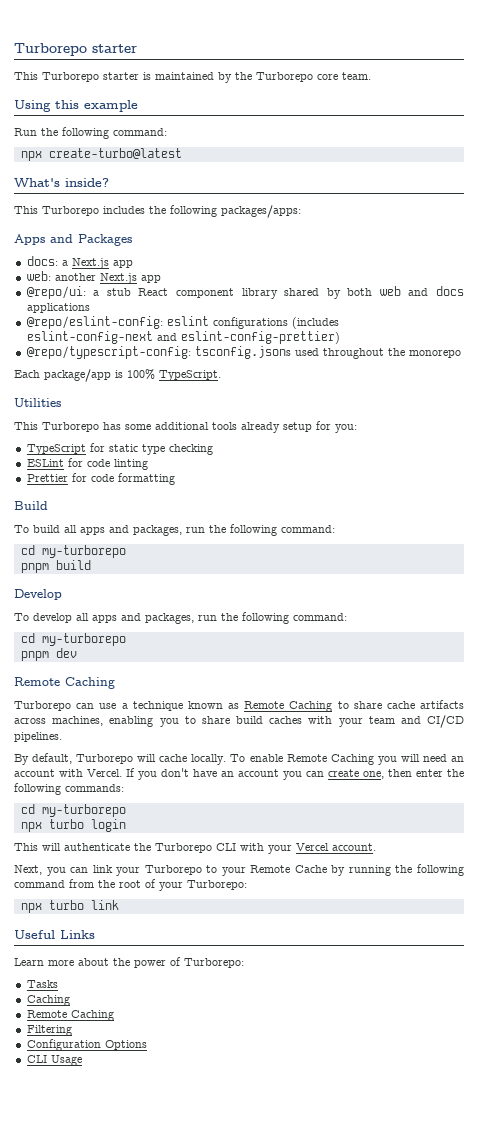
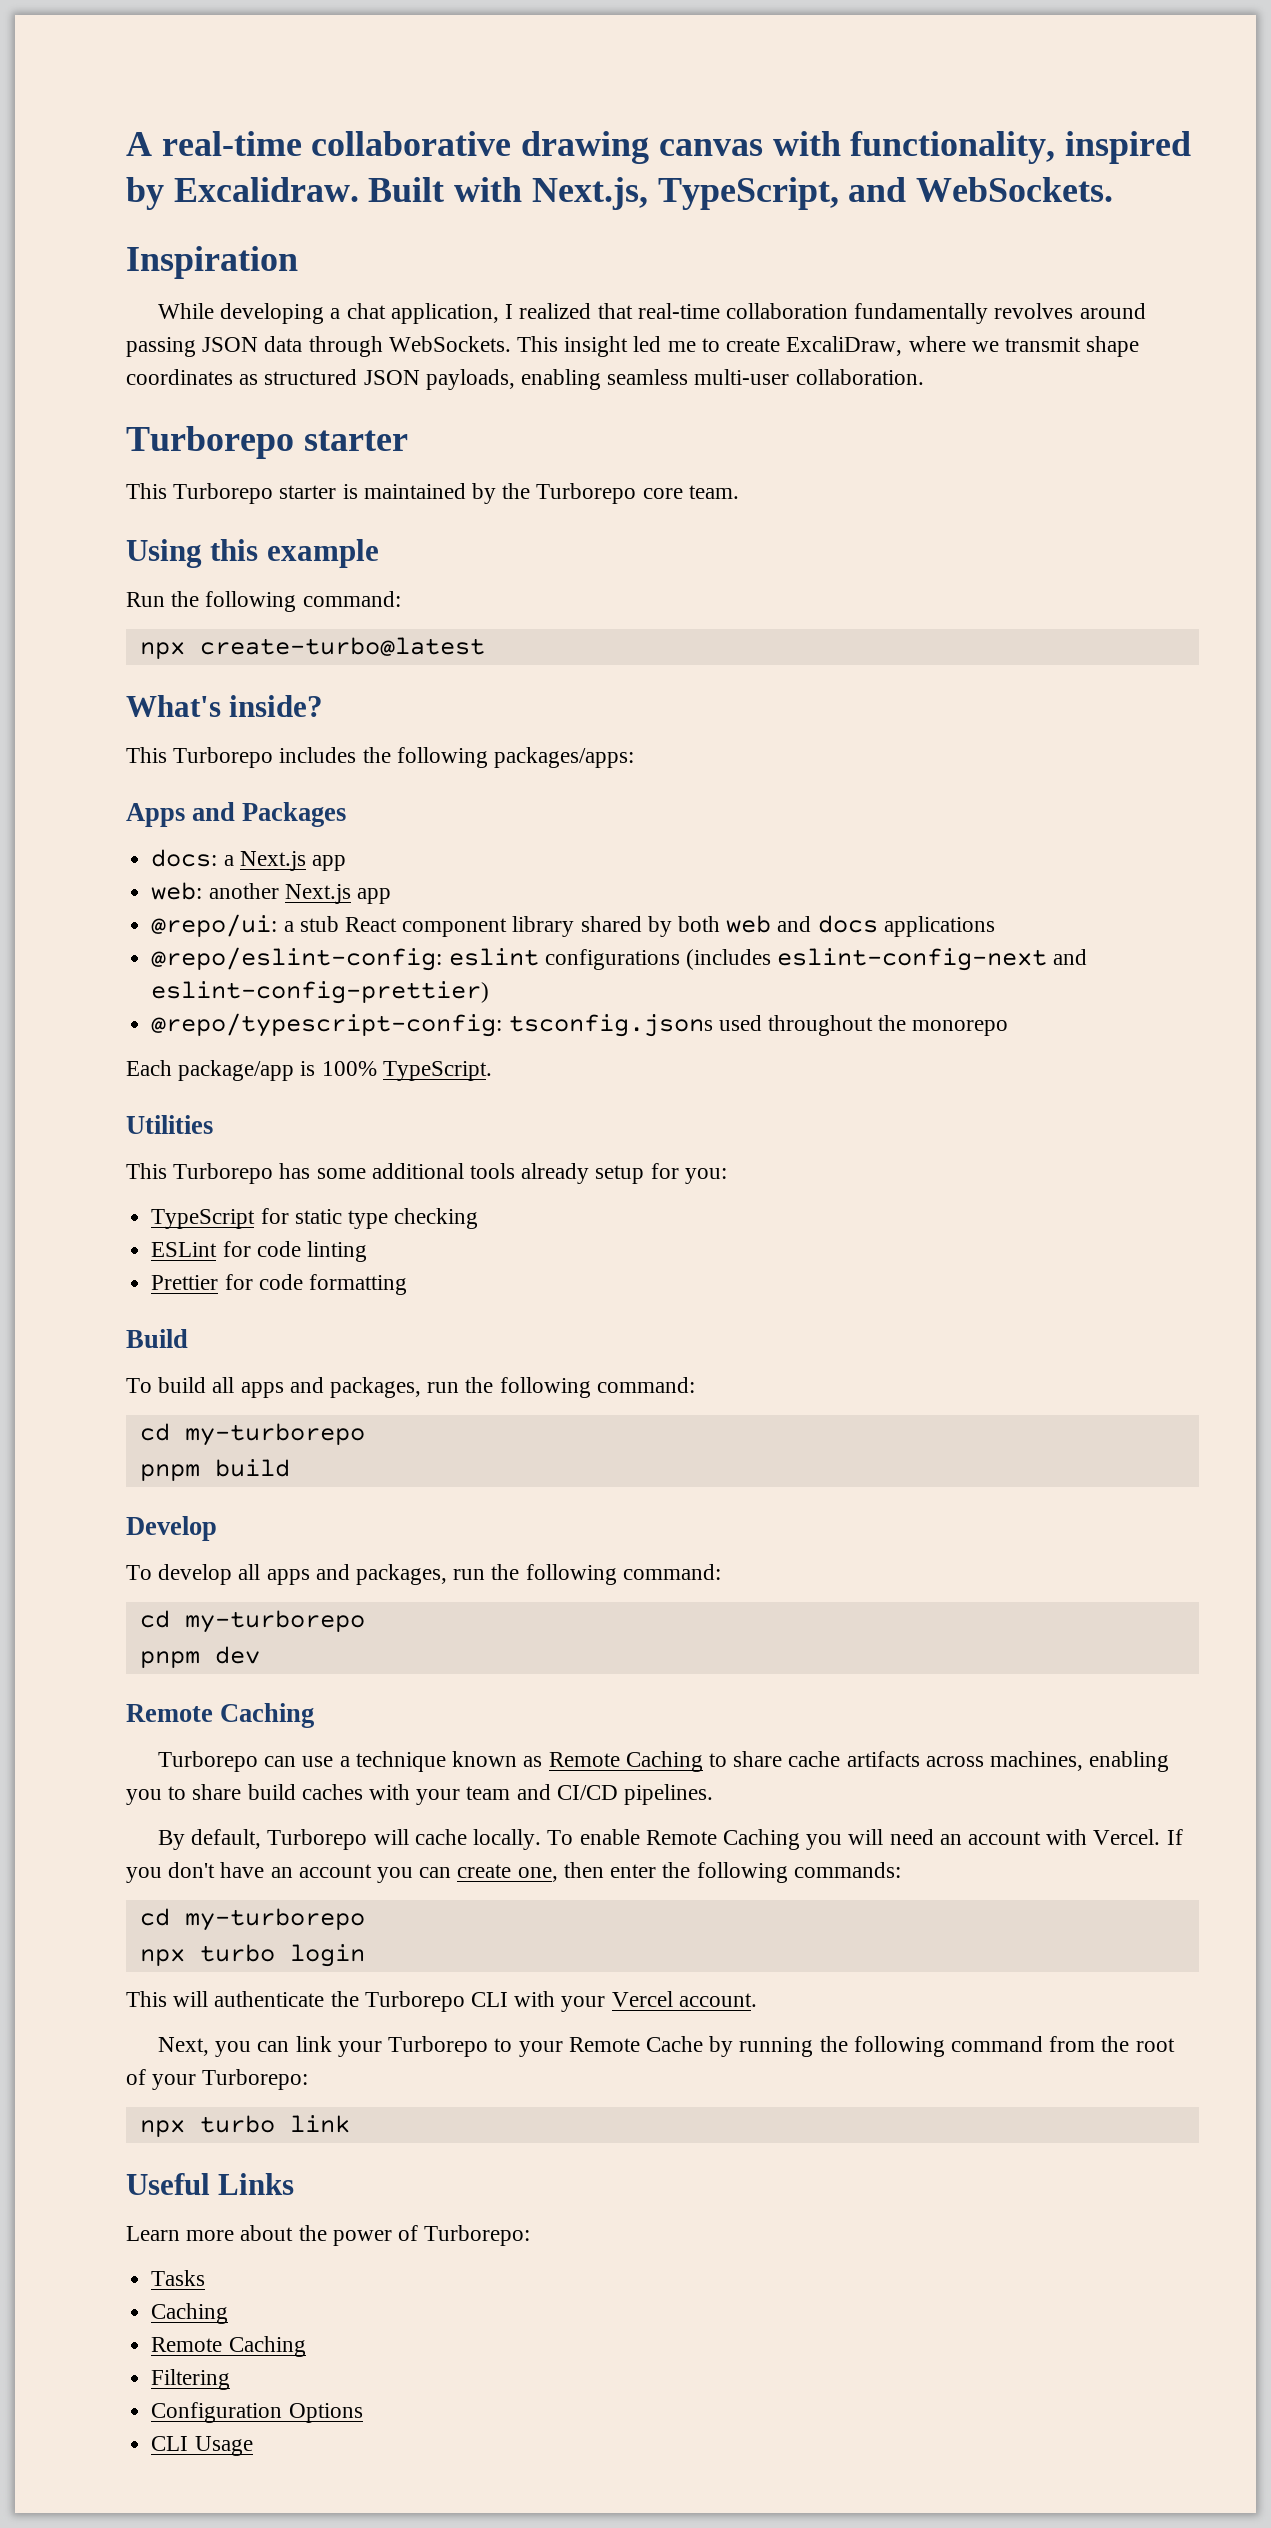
(14, 49) none -> [126,131,1192,164] [126,177,1114,210] [126,246,298,279] [158,303,1146,324] [126,336,1140,357] [126,369,924,390] A real-time collaborative drawing canvas with functionality, inspired by Excalidraw. Built with Next.js, TypeScript, and WebSockets. // Inspiration // While developing a chat application, I realized that real-time collaboration fundamentally revolves around passing JSON data through WebSockets. This insight led me to create ExcaliDraw, where we transmit shape coordinates as structured JSON payloads, enabling seamless multi-user collaboration. //

